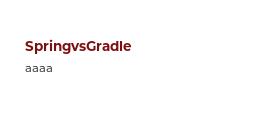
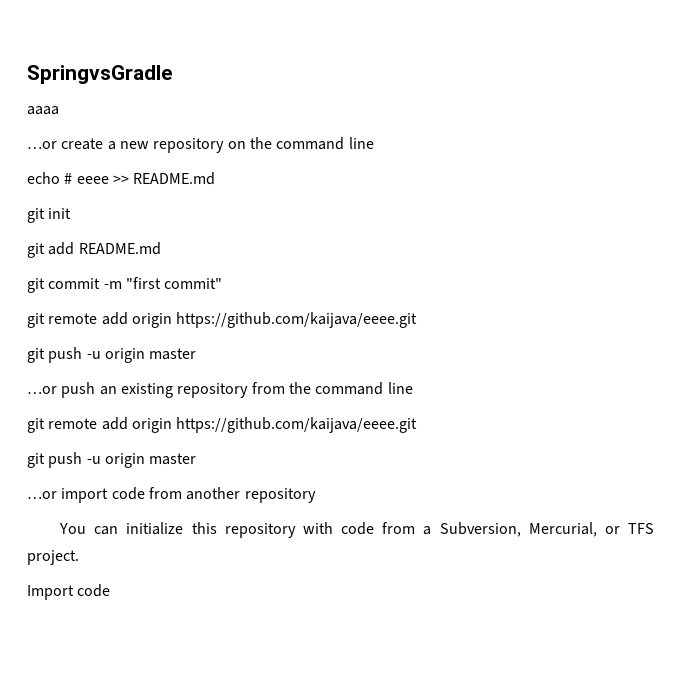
(53, 69) none -> [27,137,374,153] [27,172,216,185] [27,208,72,223] [27,242,161,258] [27,277,223,293] [27,312,418,328] [27,347,197,363] [27,382,413,398] [27,417,418,433] [27,452,197,468] [27,487,316,503] [58,522,654,538] [27,550,79,565] [27,584,111,600] // …or create a new repository on the command line // echo # eeee >> README.md // git init // git add README.md // git commit -m "first commit" // git remote add origin https://github.com/kaijava/eeee.git // git push -u origin master // …or push an existing repository from the command line // git remote add origin https://github.com/kaijava/eeee.git // git push -u origin master // …or import code from another repository // You can initialize this repository with code from a Subversion, Mercurial, or TFS project. // Import code

